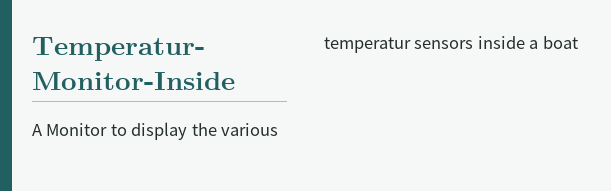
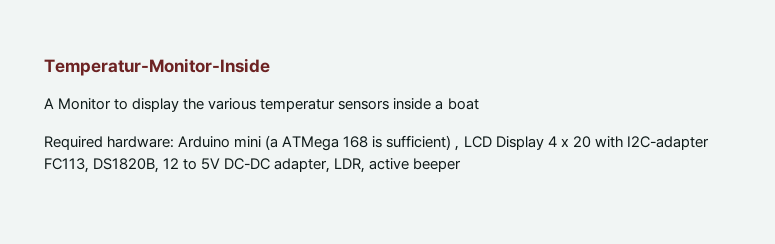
(578, 42) none -> [44,135,709,151] [44,158,462,173] // Required hardware: Arduino mini (a ATMega 168 is sufficient) , LCD Display 4 x 20 with I2C-adapter FC113, DS1820B, 12 to 5V DC-DC adapter, LDR, active beeper

